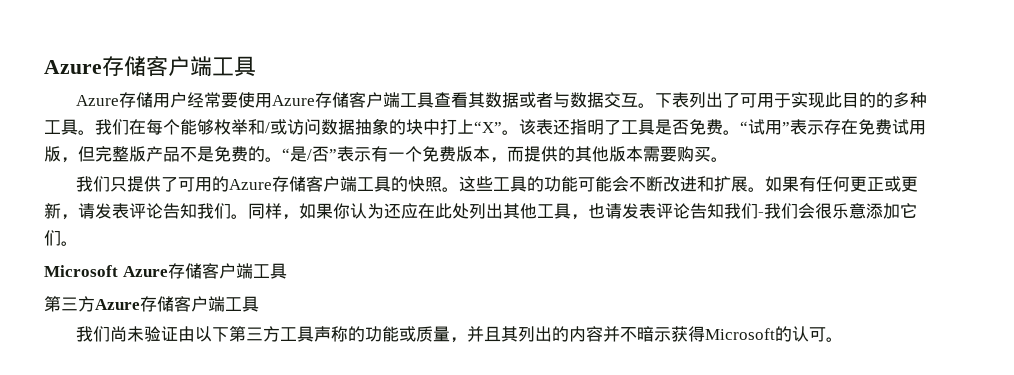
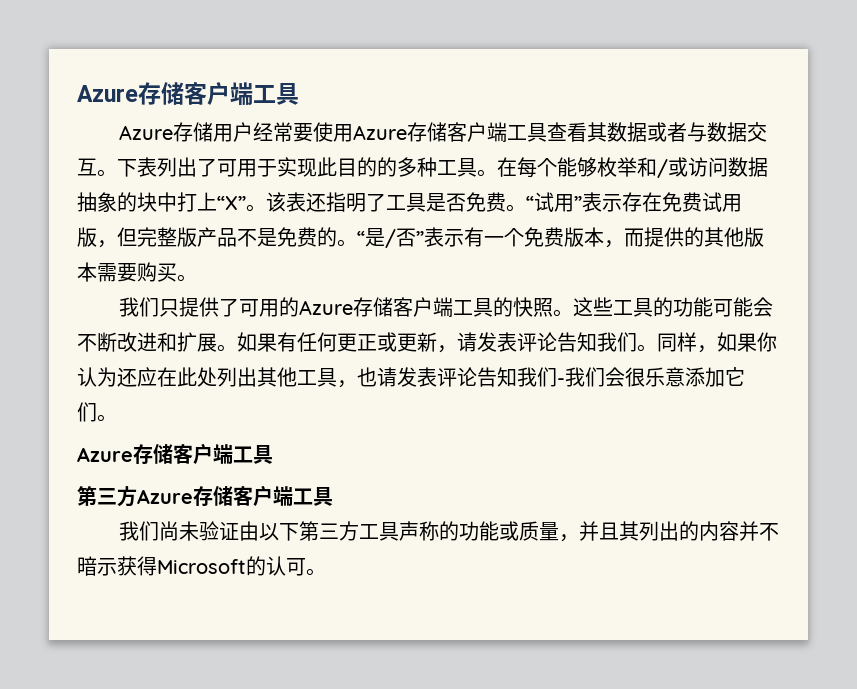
[95,119,129,135] 我们 -> (497, 173) none
[44,265,118,277] Microsoft -> (117, 418) none

